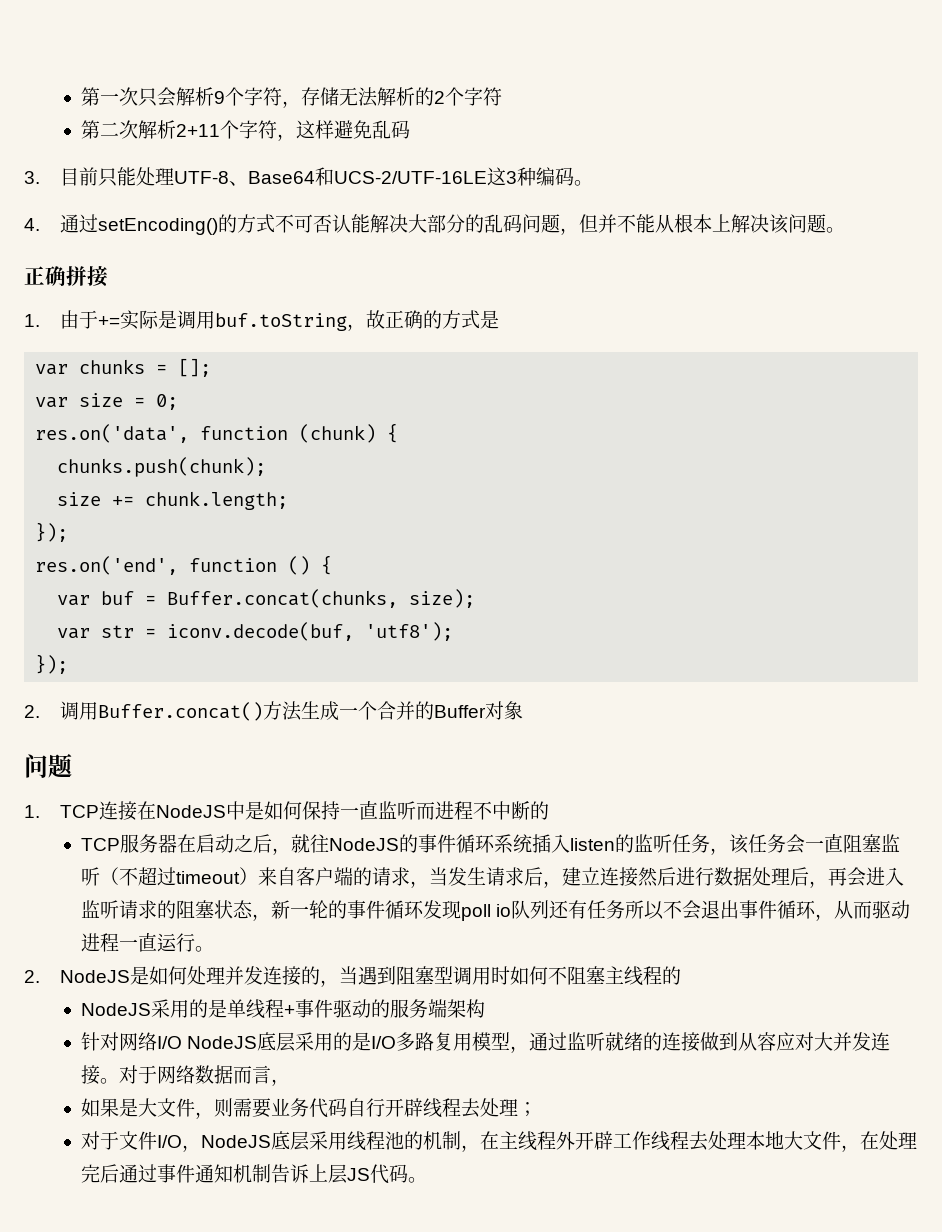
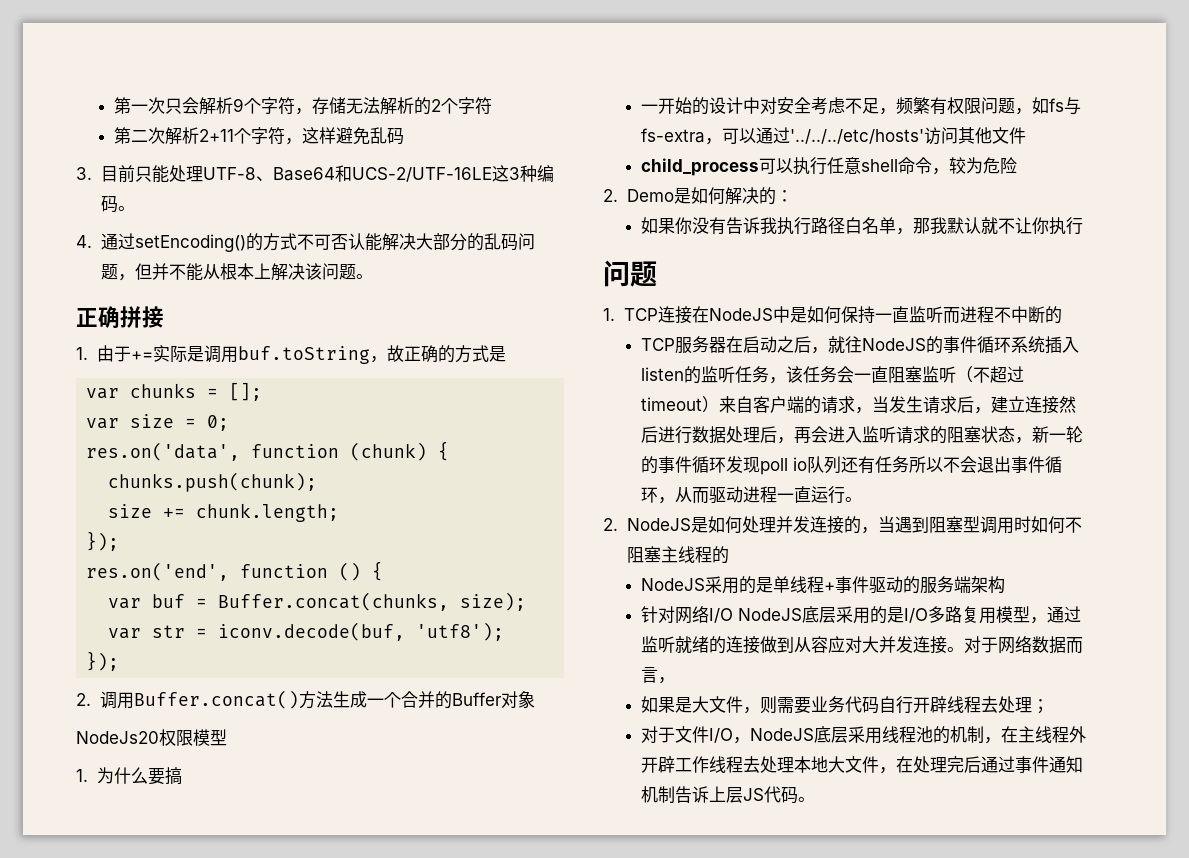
(524, 710) none -> [76,729,227,746] [76,767,182,785] [641,97,1082,115] [641,127,1027,145] [641,157,1018,176] [603,187,793,205] [641,217,1084,235] // NodeJs20权限模型 // 1.为什么要搞 // 一开始的设计中对安全考虑不足，频繁有权限问题，如fs与fs-extra，可以通过'../../../etc/hosts'访问其他文件 // child_process可以执行任意shell命令，较为危险 // 2. Demo是如何解决的： // 如果你没有告诉我执行路径白名单，那我默认就不让你执行

